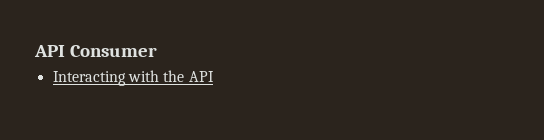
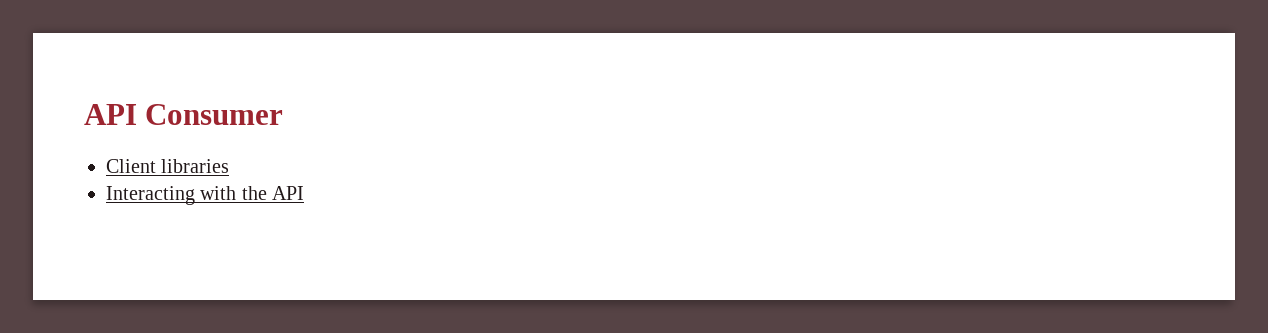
(157, 51) none -> [106,159,230,173] // Client libraries

